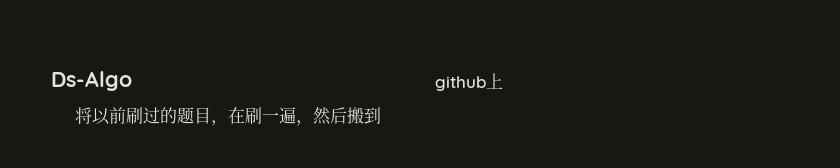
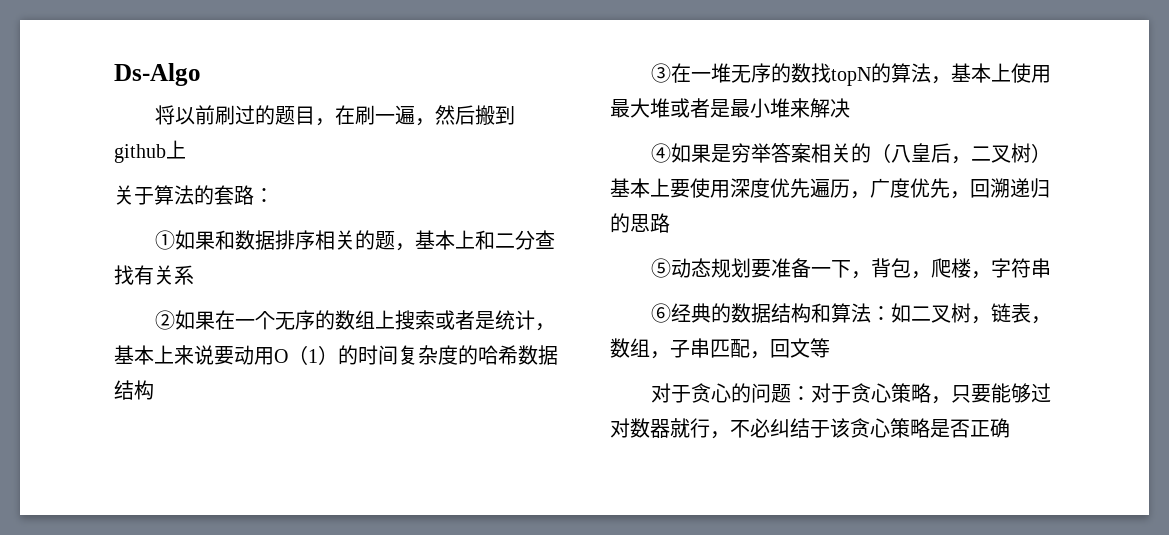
(503, 81) none -> [114,185,274,205] [154,230,555,251] [114,265,194,285] [154,310,555,331] [114,345,558,365] [114,380,154,400] [650,63,1051,86] [610,98,850,118] [650,143,1051,164] [610,178,1050,199] [610,213,670,233] [650,258,1051,279] [650,303,1051,324] [610,338,830,359] [650,383,1051,404] [610,418,1010,439] // 关于算法的套路： // ①如果和数据排序相关的题，基本上和二分查找有关系 // ②如果在一个无序的数组上搜索或者是统计，基本上来说要动用O（1）的时间复杂度的哈希数据结构 // ③在一堆无序的数找topN的算法，基本上使用最大堆或者是最小堆来解决 // ④如果是穷举答案相关的（八皇后，二叉树）基本上要使用深度优先遍历，广度优先，回溯递归的思路 // ⑤动态规划要准备一下，背包，爬楼，字符串 // ⑥经典的数据结构和算法：如二叉树，链表，数组，子串匹配，回文等 // 对于贪心的问题：对于贪心策略，只要能够过对数器就行，不必纠结于该贪心策略是否正确

